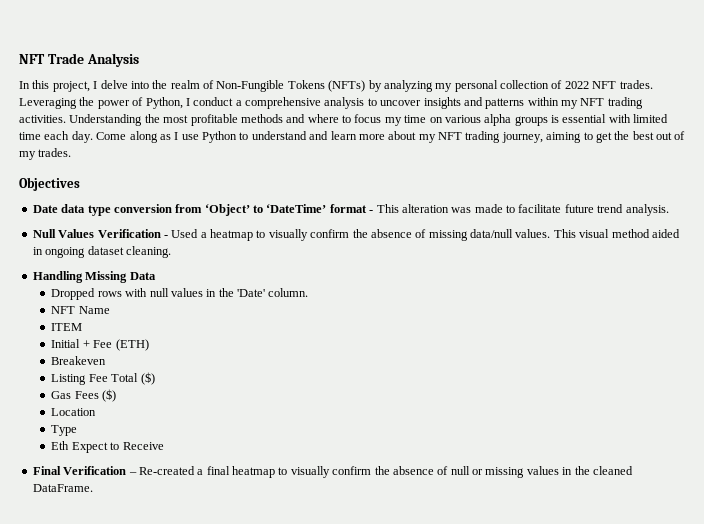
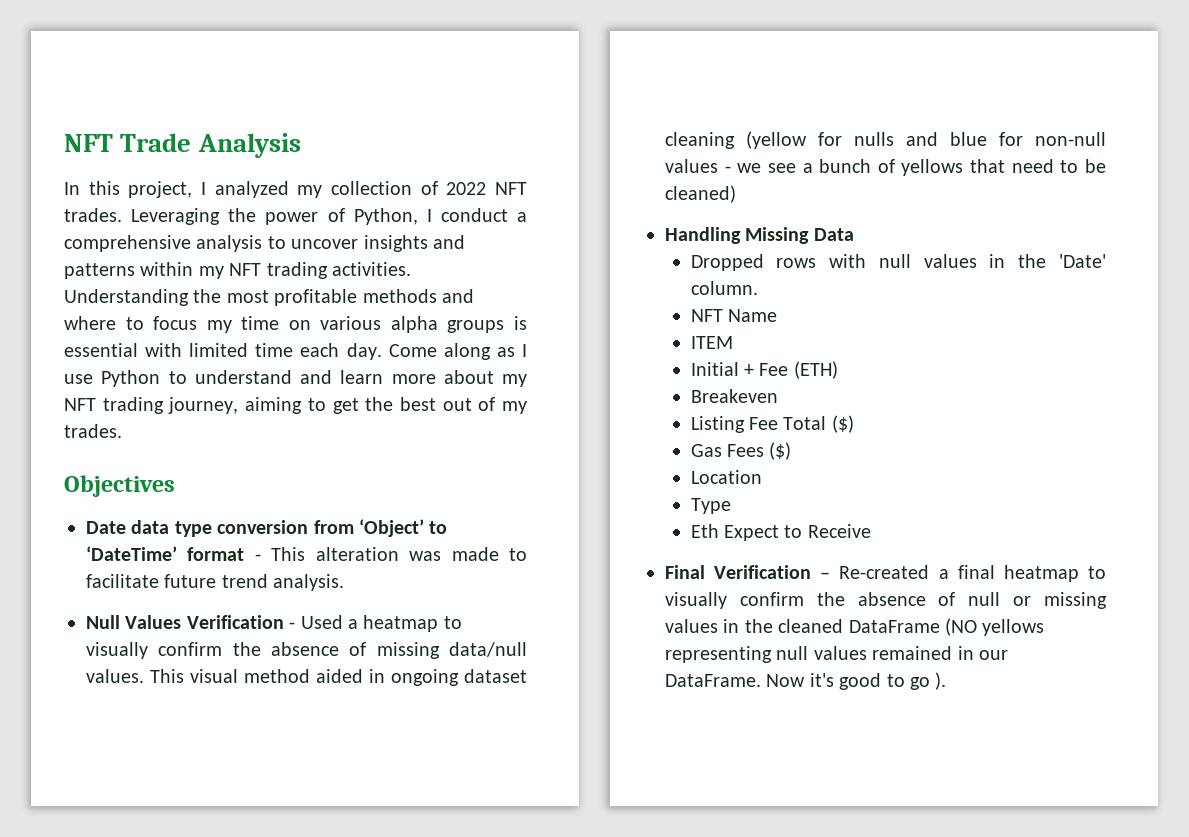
[100,80,498,92] delve into the realm of Non-Fungible Tokens (NFTs) by analyzing my personal -> [214,181,323,198] analyzed my
[125,246,171,258] cleaning. -> [665,131,1106,149] [665,159,1106,176] [665,185,736,203] cleaning (yellow for nulls and blue for non-null values - we see a bunch of yellows that need to be cleaned)
[32,484,93,492] DataFrame. -> [848,618,1045,636] [665,646,1008,663] [665,672,947,690] DataFrame (NO yellows representing null values remained in our DataFrame. Now it's good to go ).

